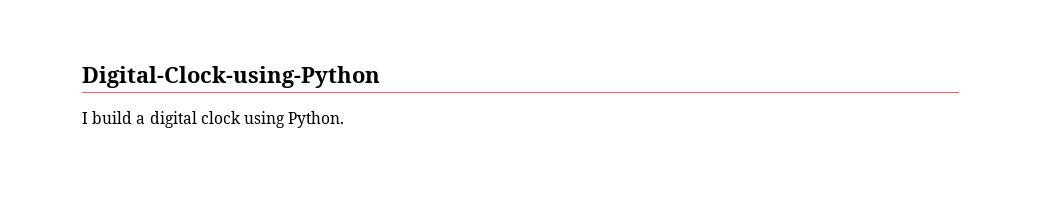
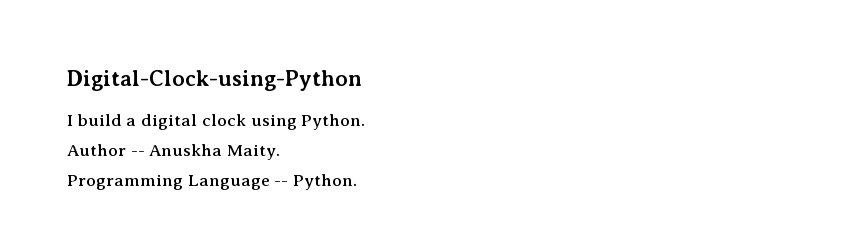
(345, 119) none -> [67,144,281,160] [67,174,358,190] // Author -- Anuskha Maity. // Programming Language -- Python.

